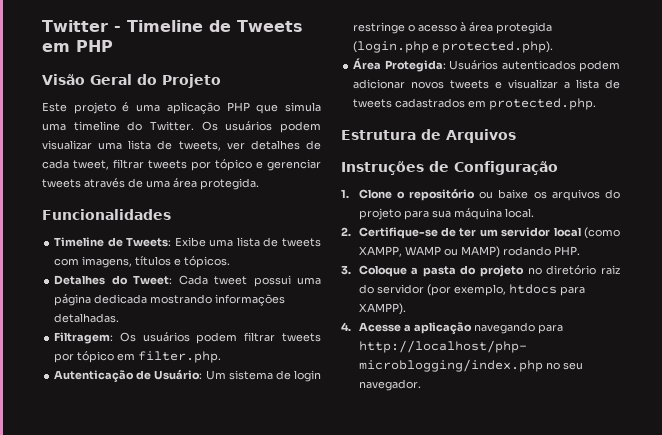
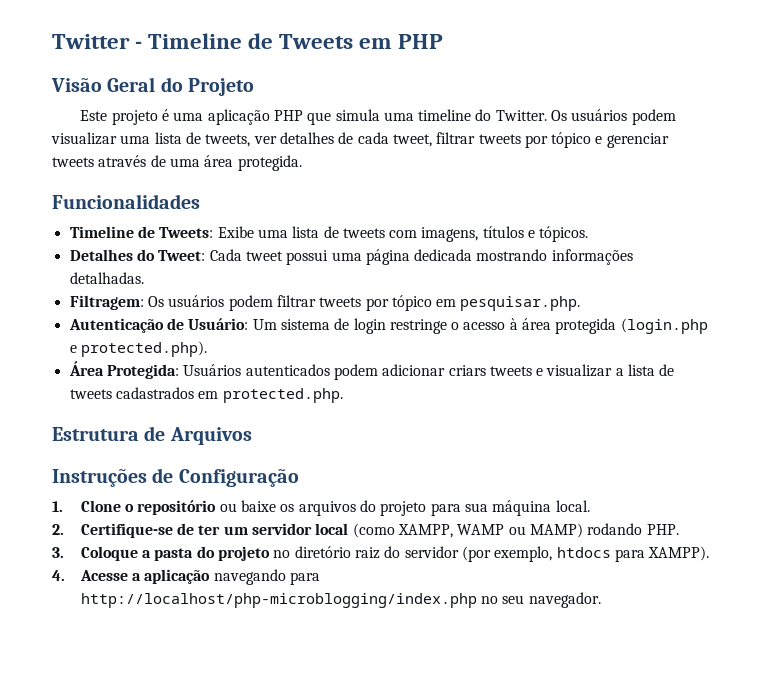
[138,351,222,363] filter.php. -> [460,296,581,311] pesquisar.php.
[411,81,445,89] novos -> [448,365,486,376] criars

